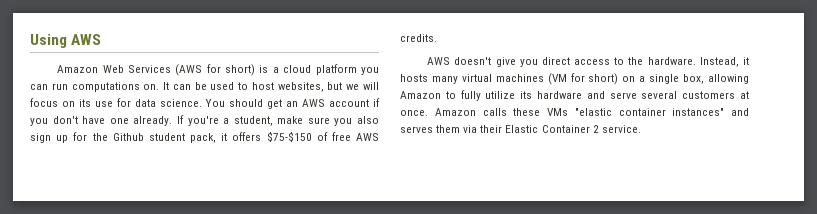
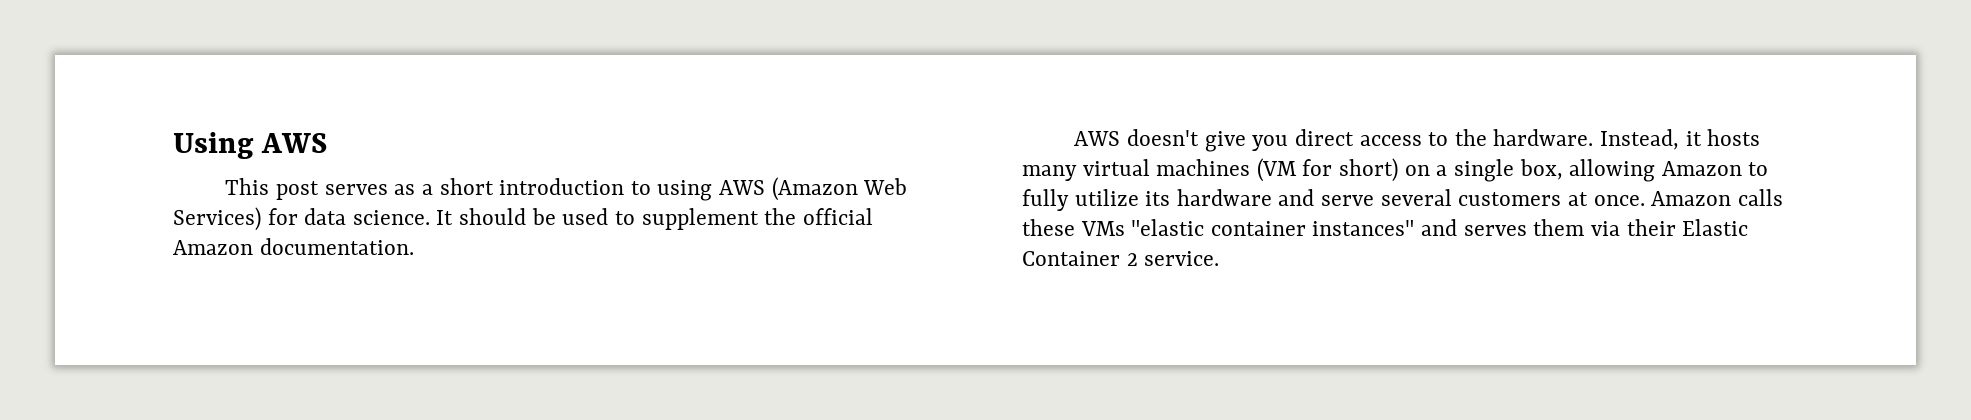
[57,64,379,76] [30,82,380,92] [30,98,380,109] [30,115,379,126] [30,131,380,143] [400,34,437,42] Amazon Web Services (AWS for short) is a cloud platform you can run computations on. It can be used to host websites, but we will focus on its use for data science. You should get an AWS account if you don't have one already. If you're a student, make sure you also sign up for the Github student pack, it offers $75-$150 of free AWS credits. -> [225,177,908,201] [173,207,873,231] [173,238,414,255] This post serves as a short introduction to using AWS (Amazon Web Services) for data science. It should be used to supplement the official Amazon documentation.

